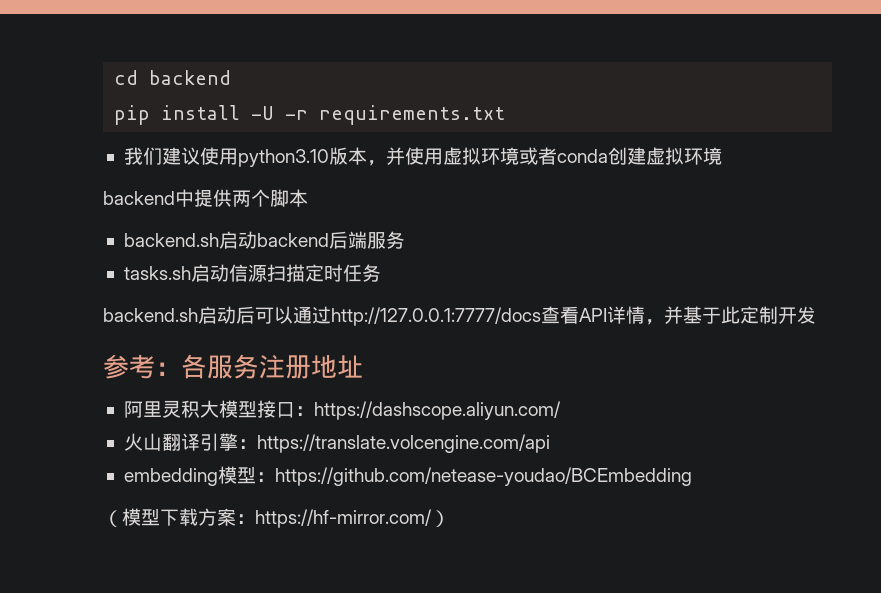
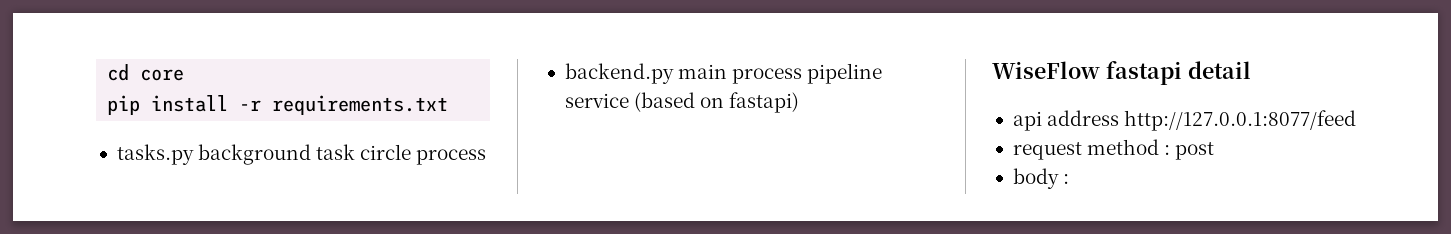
[149,70,232,85] backend -> [140,69,185,81] core
[251,106,275,120] -U -> (229, 103) none
[123,147,722,167] [103,189,308,207] [123,231,405,249] [123,264,381,282] [103,306,816,326] [103,354,363,379] [123,400,561,420] [123,433,550,453] [123,466,692,486] [103,508,450,528] 我们建议使用python3.10版本，并使用虚拟环境或者conda创建虚拟环境 // backend中提供两个脚本 // backend.sh启动backend后端服务 // tasks.sh启动信源扫描定时任务 // backend.sh启动后可以通过http://127.0.0.1:7777/docs查看API详情，并基于此定制开发 // 参考：各服务注册地址 // 阿里灵积大模型接口：https://dashscope.aliyun.com/ // 火山翻译引擎：https://translate.volcengine.com/api // embedding模型：https://github.com/netease-youdao/BCEmbedding // （模型下载方案：https://hf-mirror.com/） -> [116,144,487,165] [564,63,883,84] [564,92,800,113] [992,61,1251,85] [1012,110,1357,131] [1012,139,1215,160] [1012,168,1070,189] tasks.py background task circle process // backend.py main process pipeline service (based on fastapi) // WiseFlow fastapi detail // api address http://127.0.0.1:8077/feed // request method : post // body :

